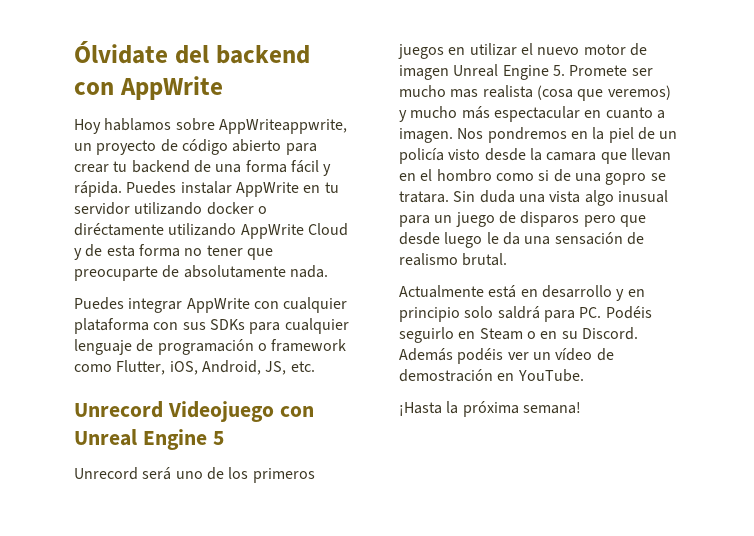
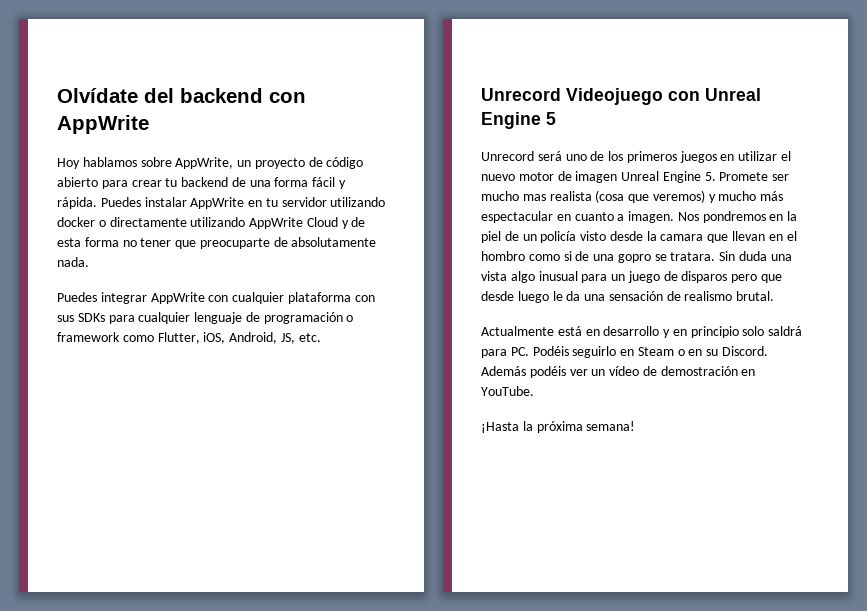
[74,41,168,64] Ólvidate -> [57,88,138,103] Olvídate
[218,119,347,134] AppWriteappwrite, -> [175,157,234,169] AppWrite,
[74,223,164,236] diréctamente -> [109,217,187,227] directamente

